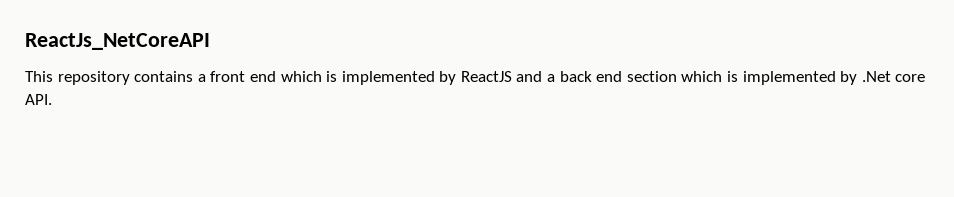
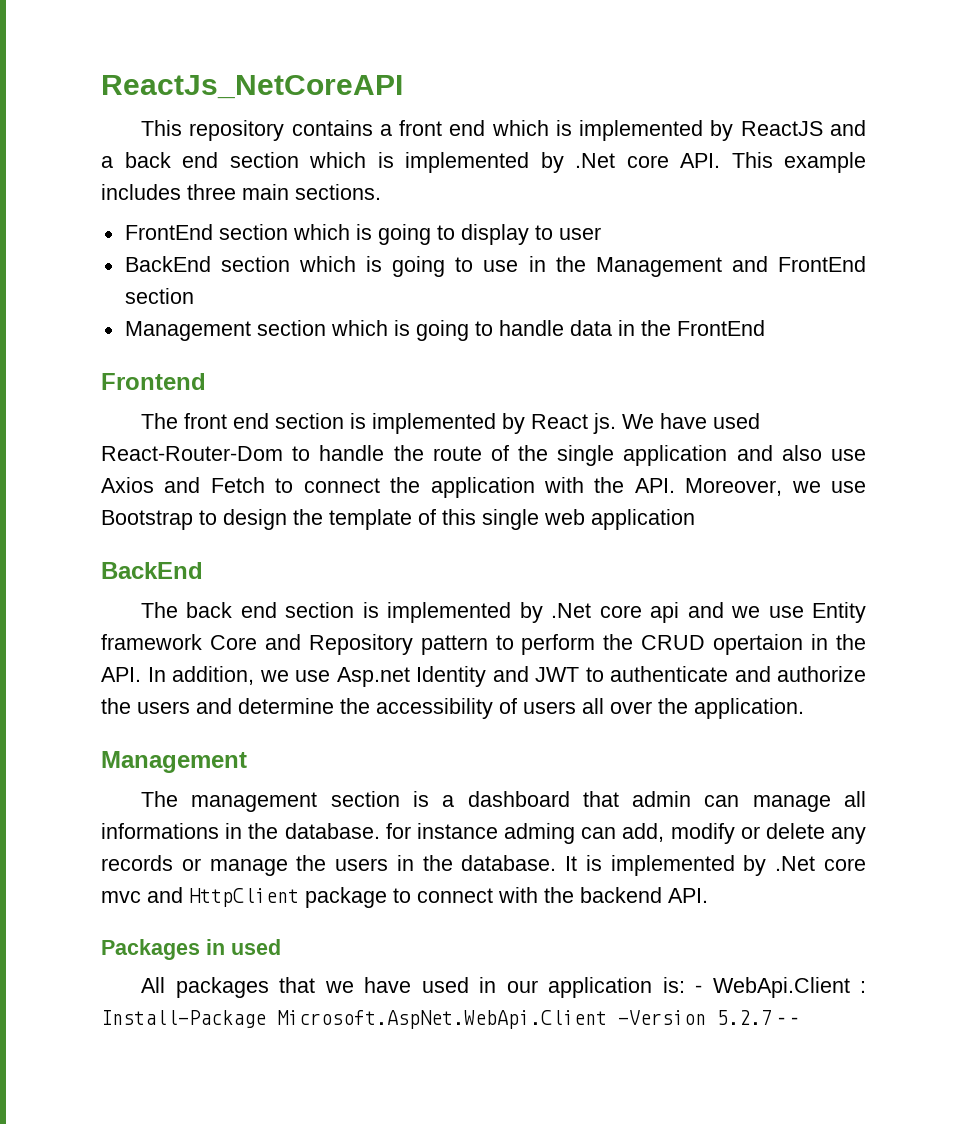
(52, 99) none -> [731,152,866,173] [101,184,381,200] [124,224,601,245] [124,256,866,277] [124,288,194,304] [124,320,765,341] [101,373,206,390] [141,413,761,434] [101,445,866,466] [101,477,866,498] [101,509,695,530] [101,562,203,579] [141,602,866,623] [101,634,866,655] [101,666,866,687] [101,698,804,719] [101,751,247,773] [141,791,866,812] [101,823,866,844] [101,855,866,876] [101,887,708,908] [101,939,281,960] [141,977,866,998] [101,1010,798,1029] This example includes three main sections. // FrontEnd section which is going to display to user // BackEnd section which is going to use in the Management and FrontEnd section // Management section which is going to handle data in the FrontEnd // Frontend // The front end section is implemented by React js. We have used React-Router-Dom to handle the route of the single application and also use Axios and Fetch to connect the application with the API. Moreover, we use Bootstrap to design the template of this single web application // BackEnd // The back end section is implemented by .Net core api and we use Entity framework Core and Repository pattern to perform the CRUD opertaion in the API. In addition, we use Asp.net Identity and JWT to authenticate and authorize the users and determine the accessibility of users all over the application. // Management // The management section is a dashboard that admin can manage all informations in the database. for instance adming can add, modify or delete any records or manage the users in the database. It is implemented by .Net core mvc and HttpClient package to connect with the backend API. // Packages in used // All packages that we have used in our application is: - WebApi.Client : Install-Package Microsoft.AspNet.WebApi.Client -Version 5.2.7 - -

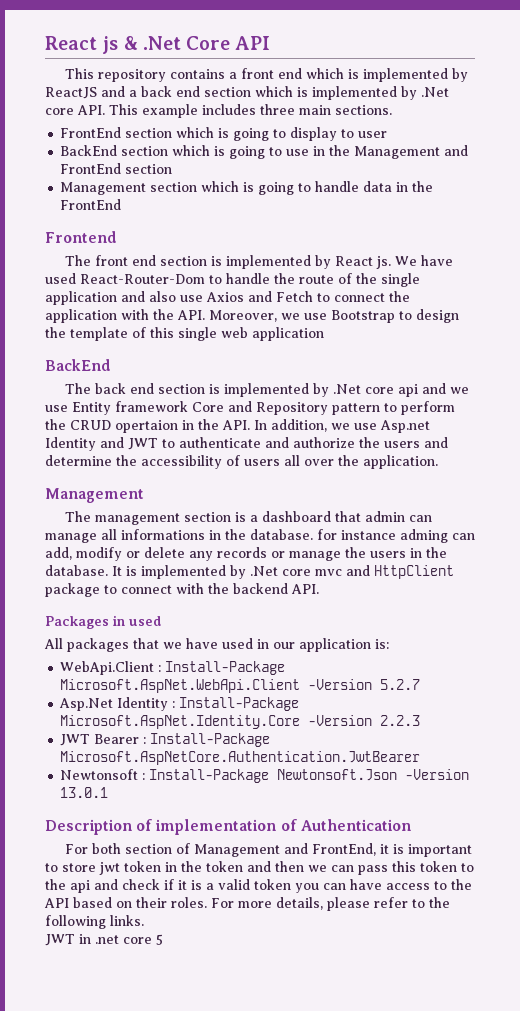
[101,75,403,99] ReactJs_NetCoreAPI -> [45,36,271,54] React js & .Net Core API
[695,985,703,993] - -> (389, 644) //
[778,1017,798,1025] - - -> [59,697,300,711] [60,715,421,729] [60,733,271,747] [60,751,421,765] [60,769,470,783] [60,787,109,798] [45,819,411,835] [65,843,473,857] [45,861,474,875] [45,879,472,893] [44,897,450,911] [45,915,144,929] [45,934,163,946] // Asp.Net Identity : Install-Package Microsoft.AspNet.Identity.Core -Version 2.2.3 // JWT Bearer : Install-Package Microsoft.AspNetCore.Authentication.JwtBearer // Newtonsoft : Install-Package Newtonsoft.Json -Version 13.0.1 // Description of implementation of Authentication // For both section of Management and FrontEnd, it is important to store jwt token in the token and then we can pass this token to the api and check if it is a valid token you can have access to the API based on their roles. For more details, please refer to the following links. // JWT in .net core 5

